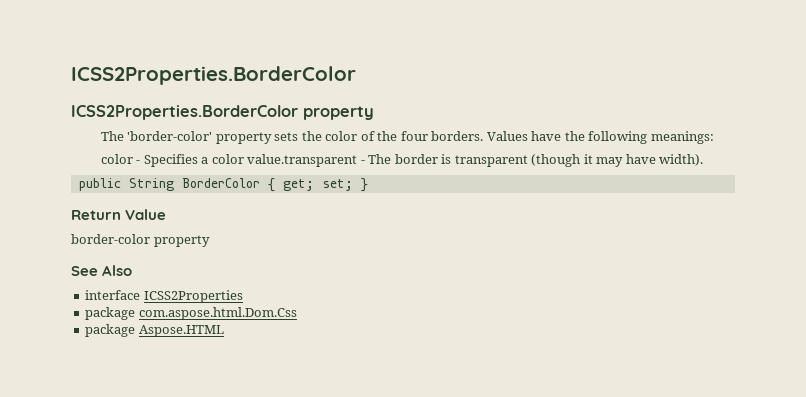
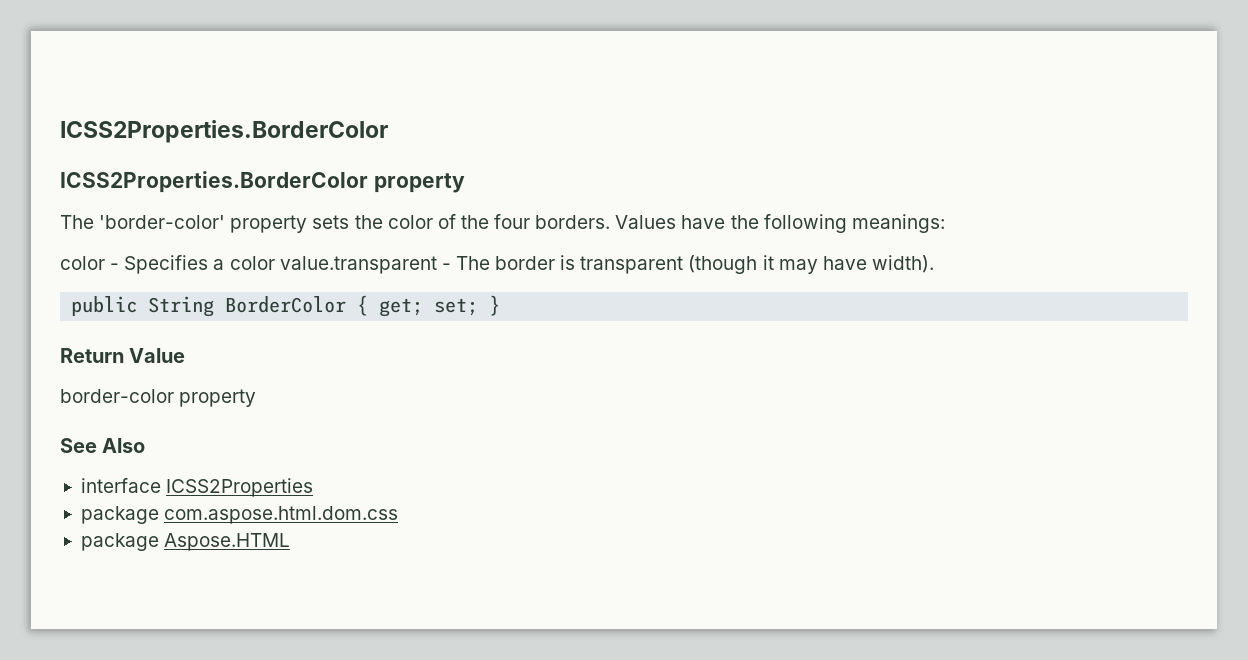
[138,307,297,320] com.aspose.html.Dom.Css -> [164,506,399,524] com.aspose.html.dom.css

